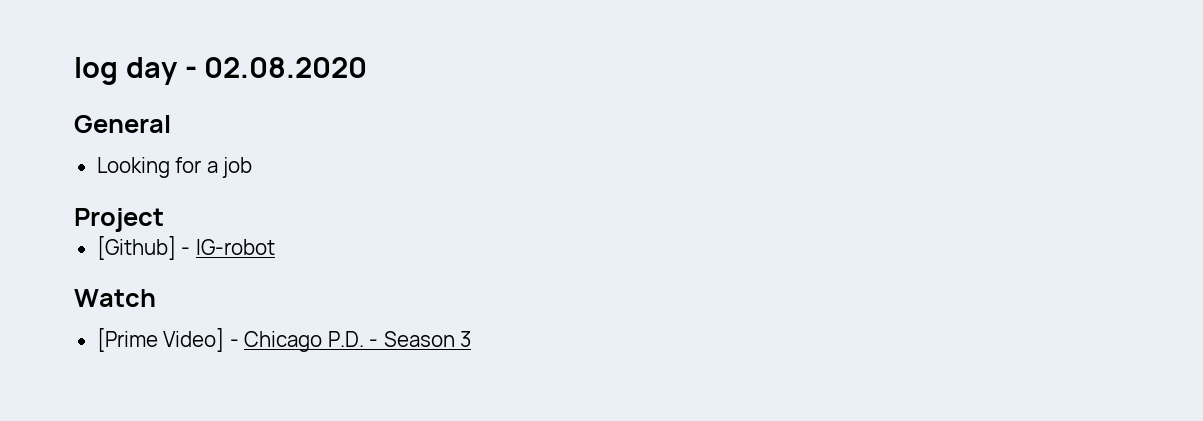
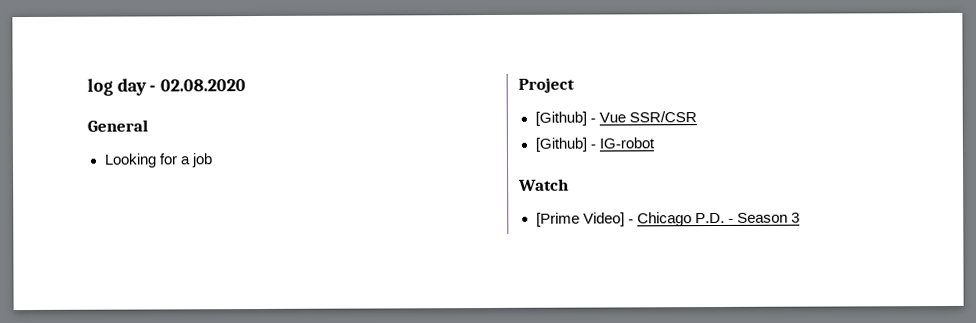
(164, 220) none -> [534,111,697,126] // [Github] - Vue SSR/CSR

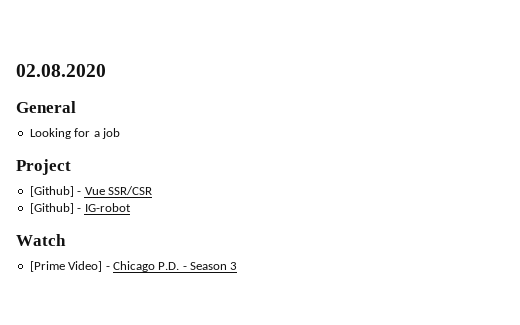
[87,78,157,96] log day - -> (16, 70) none

